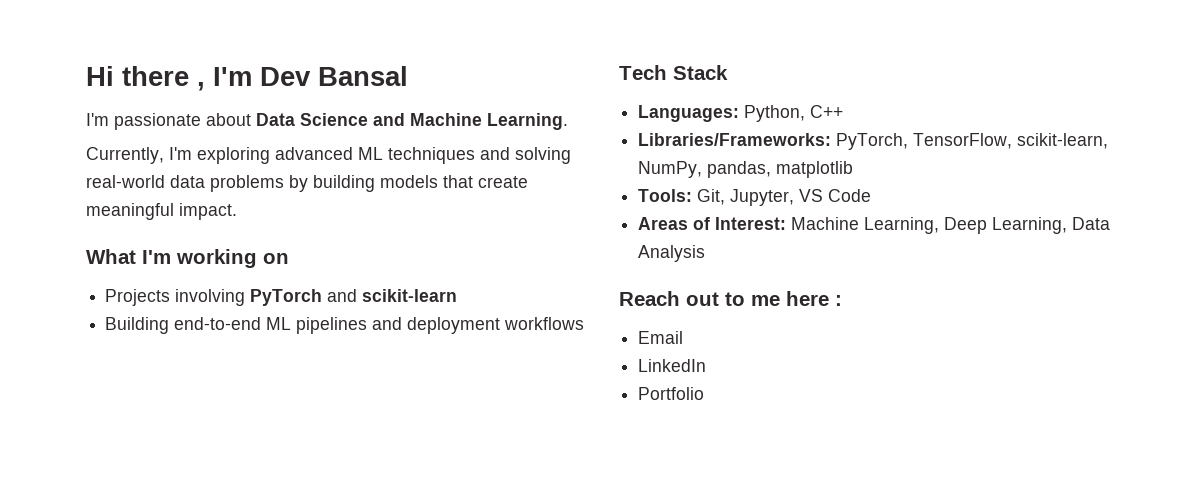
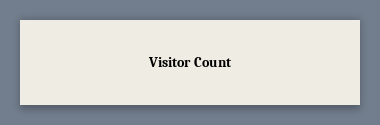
[86,66,408,91] [86,113,568,130] [86,147,571,164] [86,175,528,192] [86,203,237,220] [86,249,289,268] [105,289,458,306] [105,317,585,334] [619,65,728,80] [638,105,844,122] [638,133,1109,150] [638,161,854,178] [638,189,872,206] [638,217,1111,234] [638,245,706,262] [619,291,842,306] [638,331,684,344] [638,359,707,372] [638,387,705,400] Hi there , I'm Dev Bansal // I'm passionate about Data Science and Machine Learning. // Currently, I'm exploring advanced ML techniques and solving real-world data problems by building models that create meaningful impact. // What I'm working on // Projects involving PyTorch and scikit-learn // Building end-to-end ML pipelines and deployment workflows // Tech Stack // Languages: Python, C++ // Libraries/Frameworks: PyTorch, TensorFlow, scikit-learn, NumPy, pandas, matplotlib // Tools: Git, Jupyter, VS Code // Areas of Interest: Machine Learning, Deep Learning, Data Analysis // Reach out to me here : // Email // LinkedIn // Portfolio -> [148,57,232,67] Visitor Count

